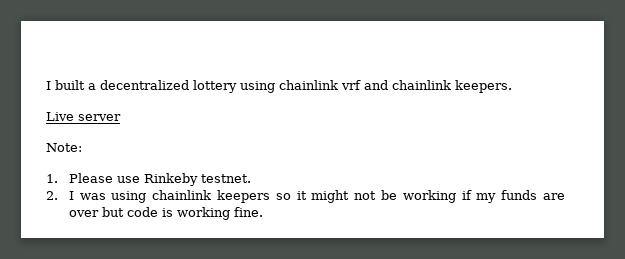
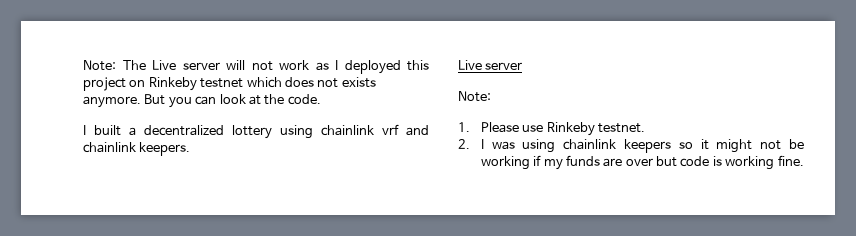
(46, 85) none -> [83,60,429,74] [83,77,376,91] [83,94,321,108] Note: The Live server will not work as I deployed this project on Rinkeby testnet which does not exists anymore. But you can look at the code. //

